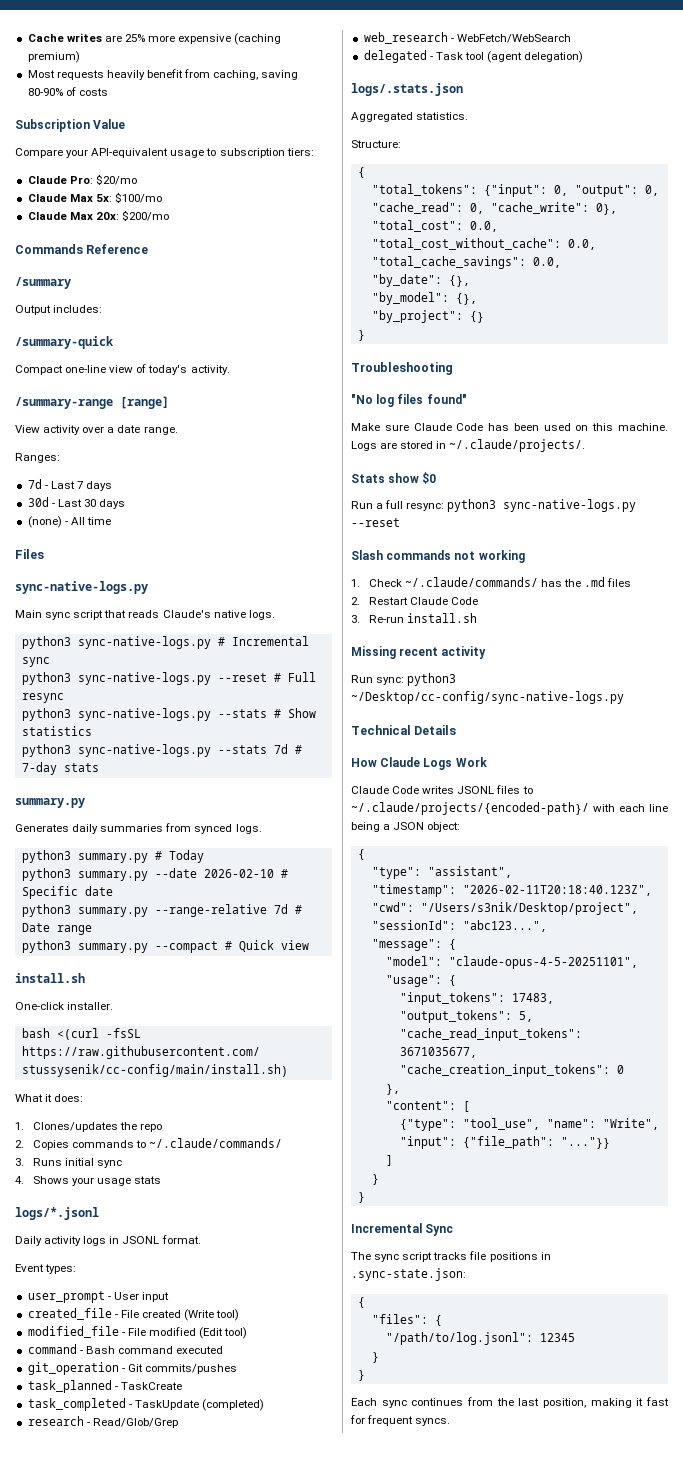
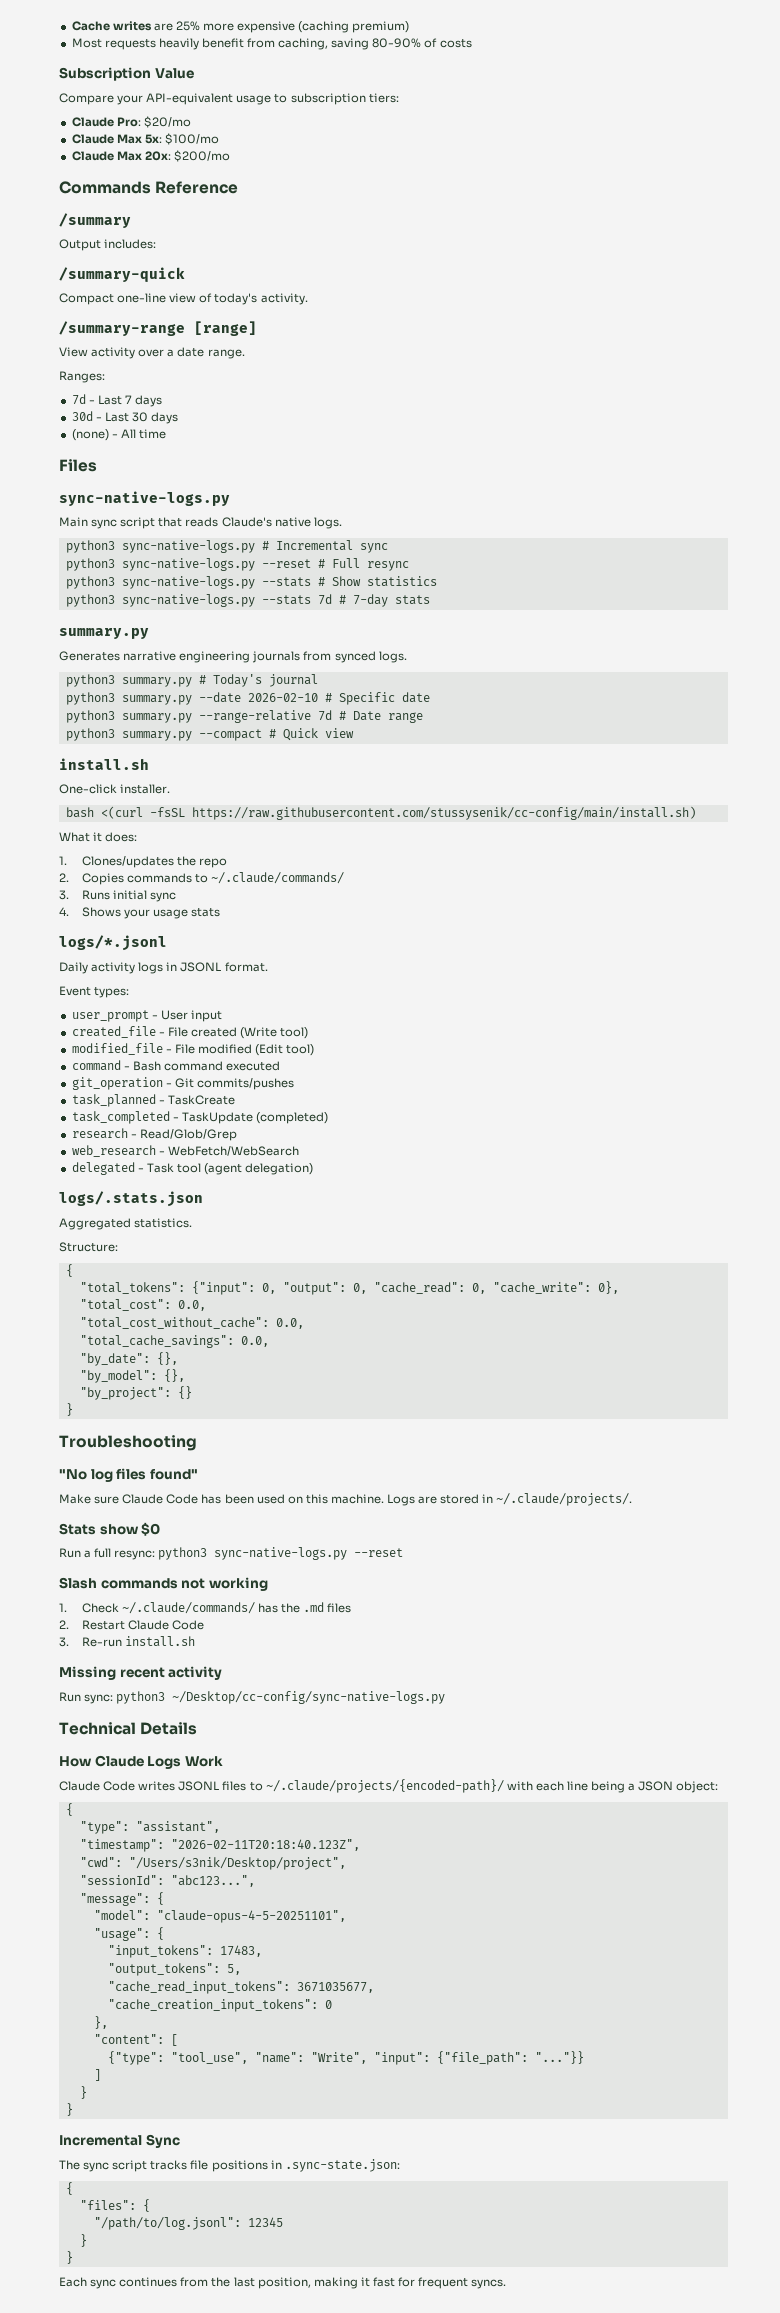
[72,824,164,834] daily summaries -> [123,651,301,663] narrative engineering journals
[168,850,204,863] Today -> [212,674,318,687] Today's journal

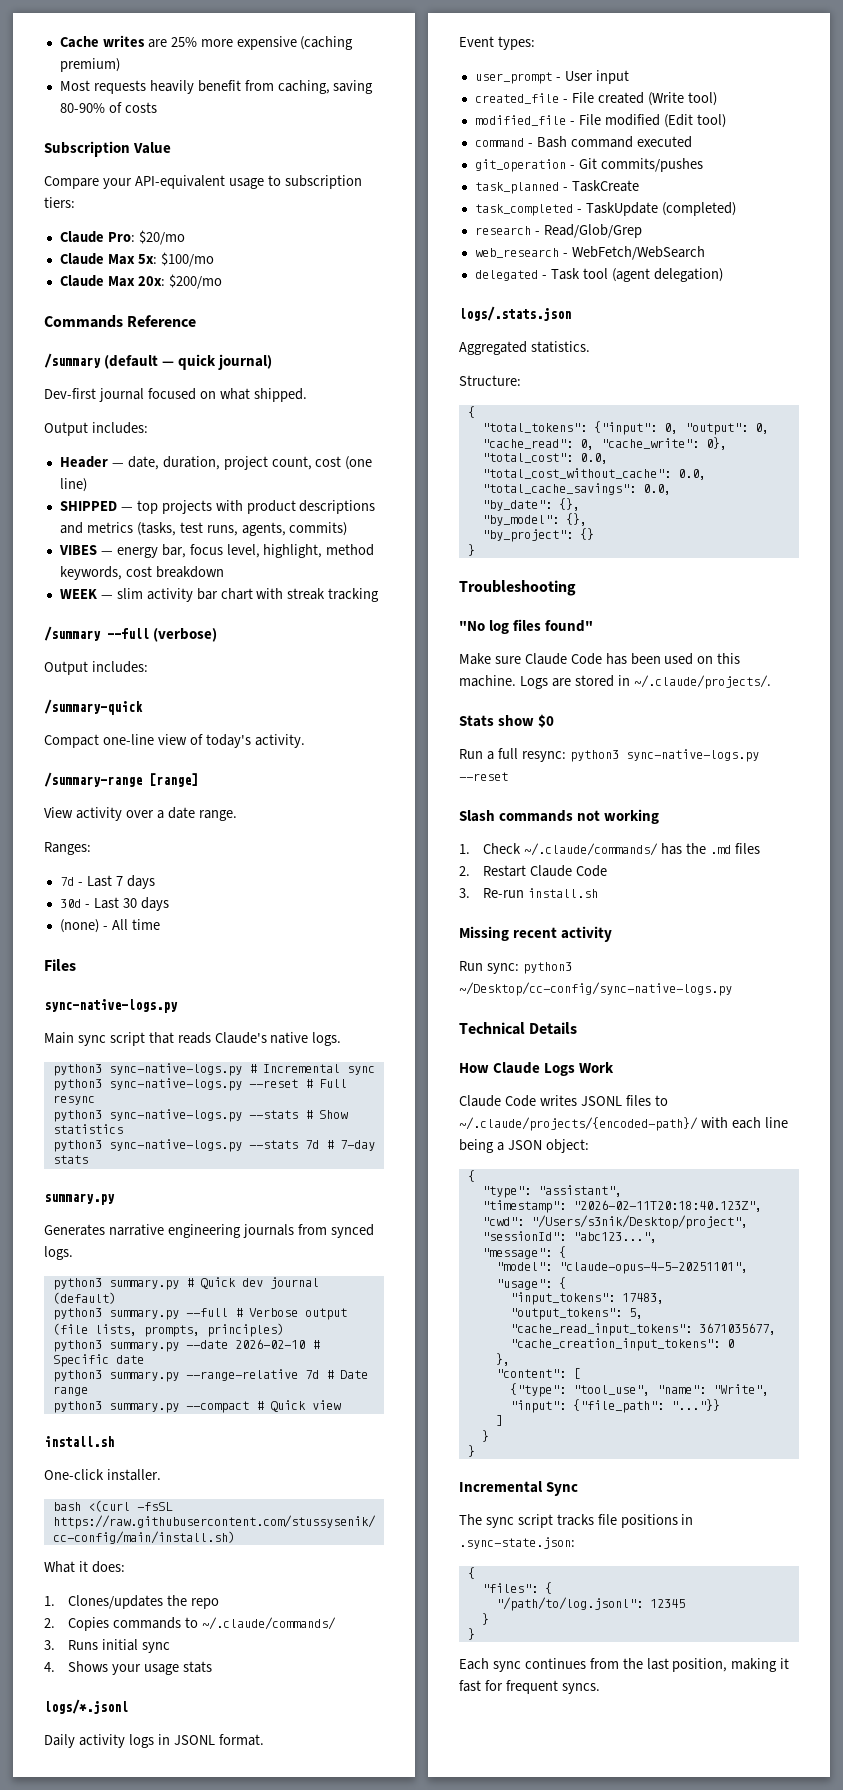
(131, 220) none -> [104,354,273,370] [44,388,307,402] [44,422,148,436] [59,456,373,470] [59,478,87,492] [59,500,376,514] [59,522,348,536] [58,544,375,558] [59,566,224,580] [59,588,380,602] [44,626,218,642] (default — quick journal) // Dev-first journal focused on what shipped. // Output includes: // Header — date, duration, project count, cost (one line) // SHIPPED — top projects with product descriptions and metrics (tasks, test runs, agents, commits) // VIBES — energy bar, focus level, highlight, method keywords, cost breakdown // WEEK — slim activity bar chart with streak tracking // /summary --full (verbose)
[212,674,318,687] Today's journal -> [199,1277,319,1289] [52,1292,116,1304] [52,1308,347,1320] [52,1323,284,1337] Quick dev journal (default) // python3 summary.py --full # Verbose output (file lists, prompts, principles)

